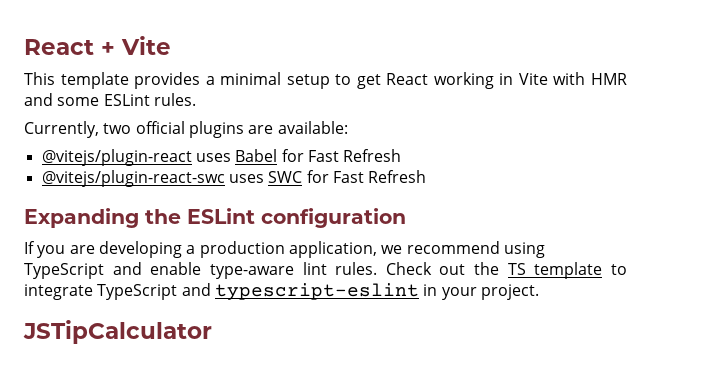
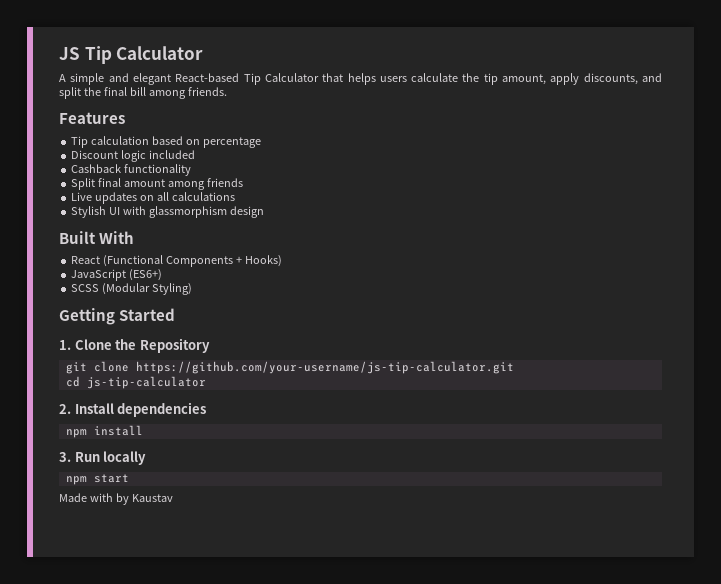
[24,36,171,55] [24,72,628,89] [24,93,196,106] [24,121,348,138] [41,149,402,166] [41,170,427,187] [24,208,406,228] [24,241,545,258] [24,262,627,279] [24,283,539,300] [23,320,212,344] React + Vite // This template provides a minimal setup to get React working in Vite with HMR and some ESLint rules. // Currently, two official plugins are available: // @vitejs/plugin-react uses Babel for Fast Refresh // @vitejs/plugin-react-swc uses SWC for Fast Refresh // Expanding the ESLint configuration // If you are developing a production application, we recommend using TypeScript and enable type-aware lint rules. Check out the TS template to integrate TypeScript and typescript-eslint in your project. // JSTipCalculator -> [59,46,204,64] [59,73,662,85] [59,87,227,99] [59,112,125,124] [71,136,261,148] [71,150,196,162] [71,164,192,176] [71,178,243,190] [71,192,235,204] [71,206,264,218] [59,231,135,244] [71,255,282,267] [71,269,163,281] [71,283,193,295] [59,308,176,325] [59,338,210,353] [65,361,514,374] [65,376,206,389] [59,402,207,417] [65,425,143,438] [59,451,147,465] [65,474,129,485] [59,493,173,505] JS Tip Calculator // A simple and elegant React-based Tip Calculator that helps users calculate the tip amount, apply discounts, and split the final bill among friends. // Features // Tip calculation based on percentage // Discount logic included // Cashback functionality // Split final amount among friends // Live updates on all calculations // Stylish UI with glassmorphism design // Built With // React (Functional Components + Hooks) // JavaScript (ES6+) // SCSS (Modular Styling) // Getting Started // 1. Clone the Repository // git clone https://github.com/your-username/js-tip-calculator.git // cd js-tip-calculator // 2. Install dependencies // npm install // 3. Run locally // npm start // Made with by Kaustav

